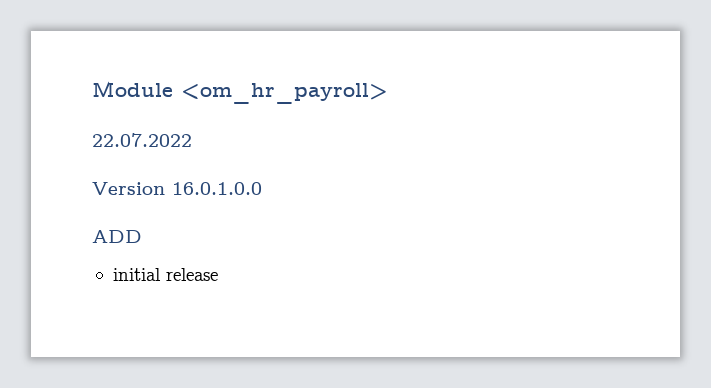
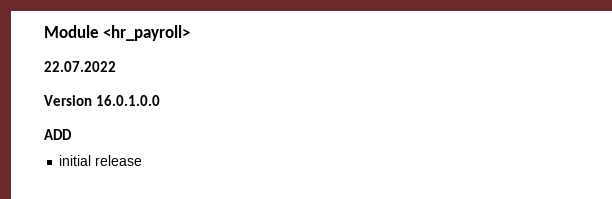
[181,83,388,104] <om_hr_payroll> -> [103,25,191,41] <hr_payroll>

